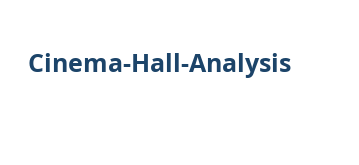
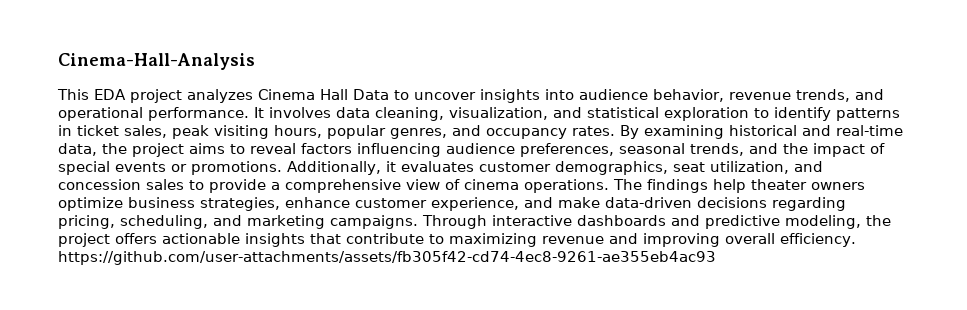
(291, 65) none -> [57,89,884,103] [58,107,900,121] [58,125,903,139] [58,143,885,157] [58,161,823,175] [58,179,865,193] [58,197,846,211] [58,215,891,229] [58,233,856,247] [58,251,716,265] // This EDA project analyzes Cinema Hall Data to uncover insights into audience behavior, revenue trends, and operational performance. It involves data cleaning, visualization, and statistical exploration to identify patterns in ticket sales, peak visiting hours, popular genres, and occupancy rates. By examining historical and real-time data, the project aims to reveal factors influencing audience preferences, seasonal trends, and the impact of special events or promotions. Additionally, it evaluates customer demographics, seat utilization, and concession sales to provide a comprehensive view of cinema operations. The findings help theater owners optimize business strategies, enhance customer experience, and make data-driven decisions regarding pricing, scheduling, and marketing campaigns. Through interactive dashboards and predictive modeling, the project offers actionable insights that contribute to maximizing revenue and improving overall efficiency. https://github.com/user-attachments/assets/fb305f42-cd74-4ec8-9261-ae355eb4ac93

